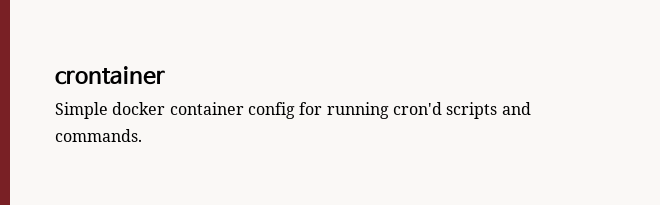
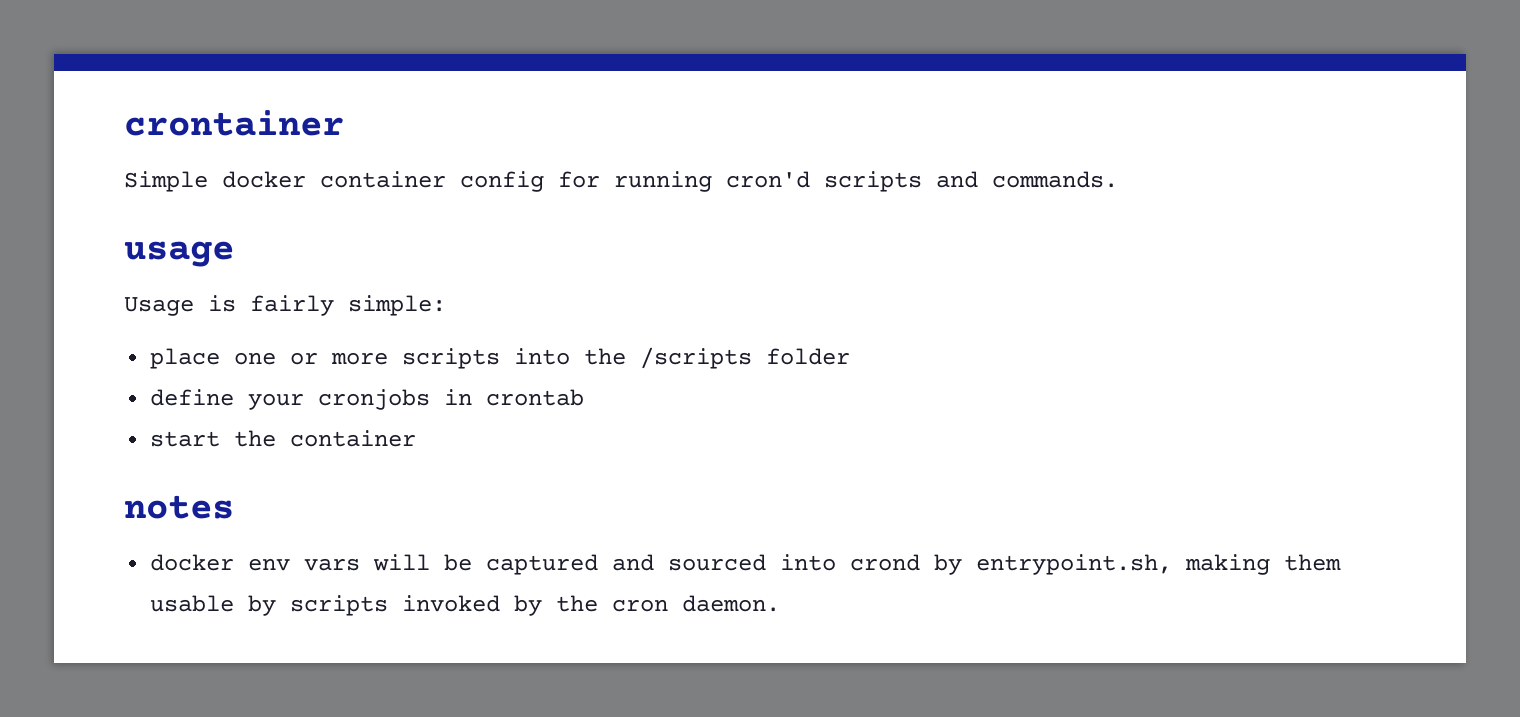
(142, 135) none -> [124,241,234,267] [124,295,446,316] [150,347,851,369] [150,389,585,410] [150,430,417,447] [124,495,234,519] [150,554,1342,575] [150,595,781,616] // usage // Usage is fairly simple: // place one or more scripts into the /scripts folder // define your cronjobs in crontab // start the container // notes // docker env vars will be captured and sourced into crond by entrypoint.sh, making them usable by scripts invoked by the cron daemon.

